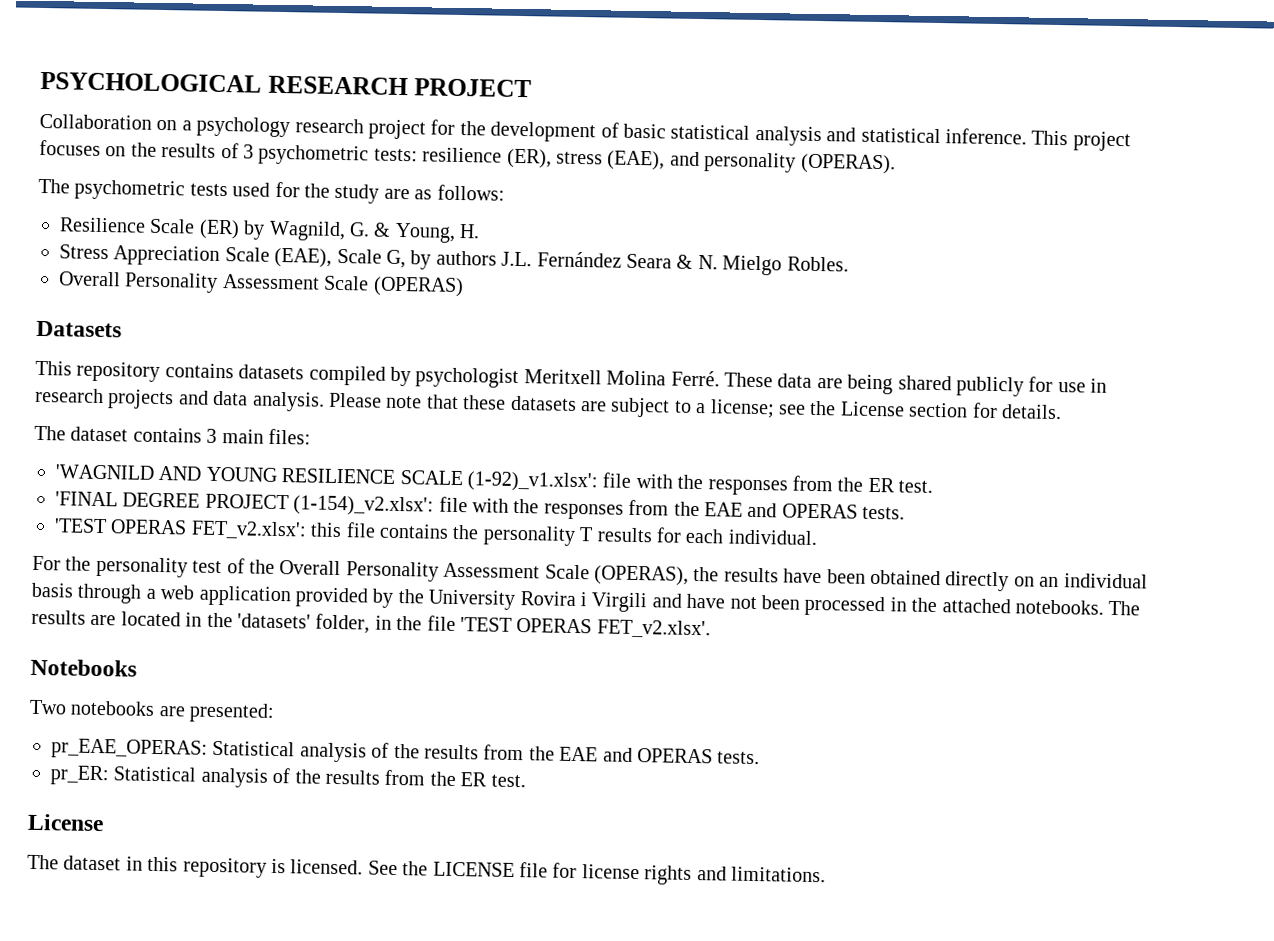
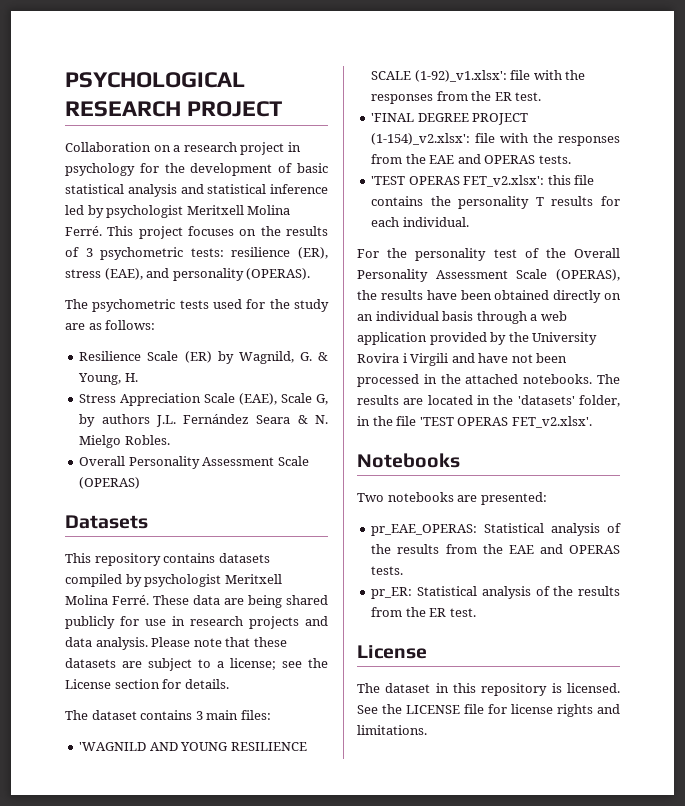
[196,116,291,138] psychology -> (181, 148) none
(426, 129) none -> [287,142,301,152] [65,163,135,176] in psychology
[944,128,1027,145] inference. -> [270,184,328,194] [65,205,291,218] [65,226,102,236] inference led by psychologist Meritxell Molina Ferré.

